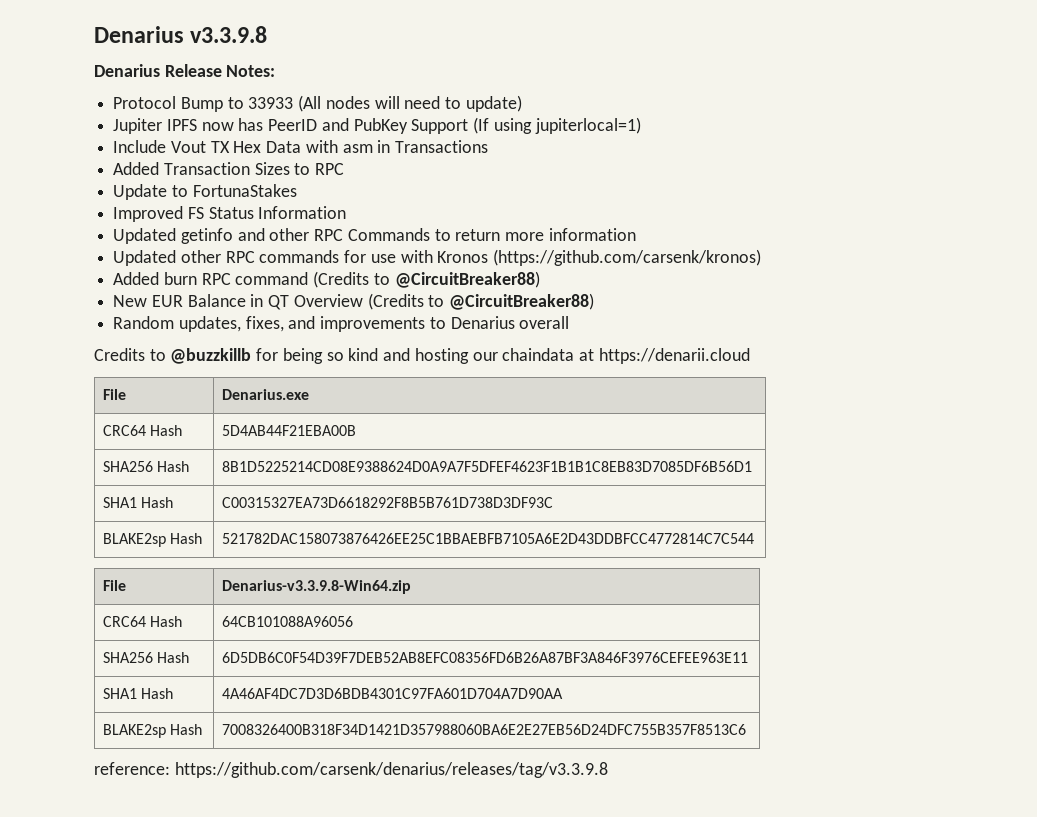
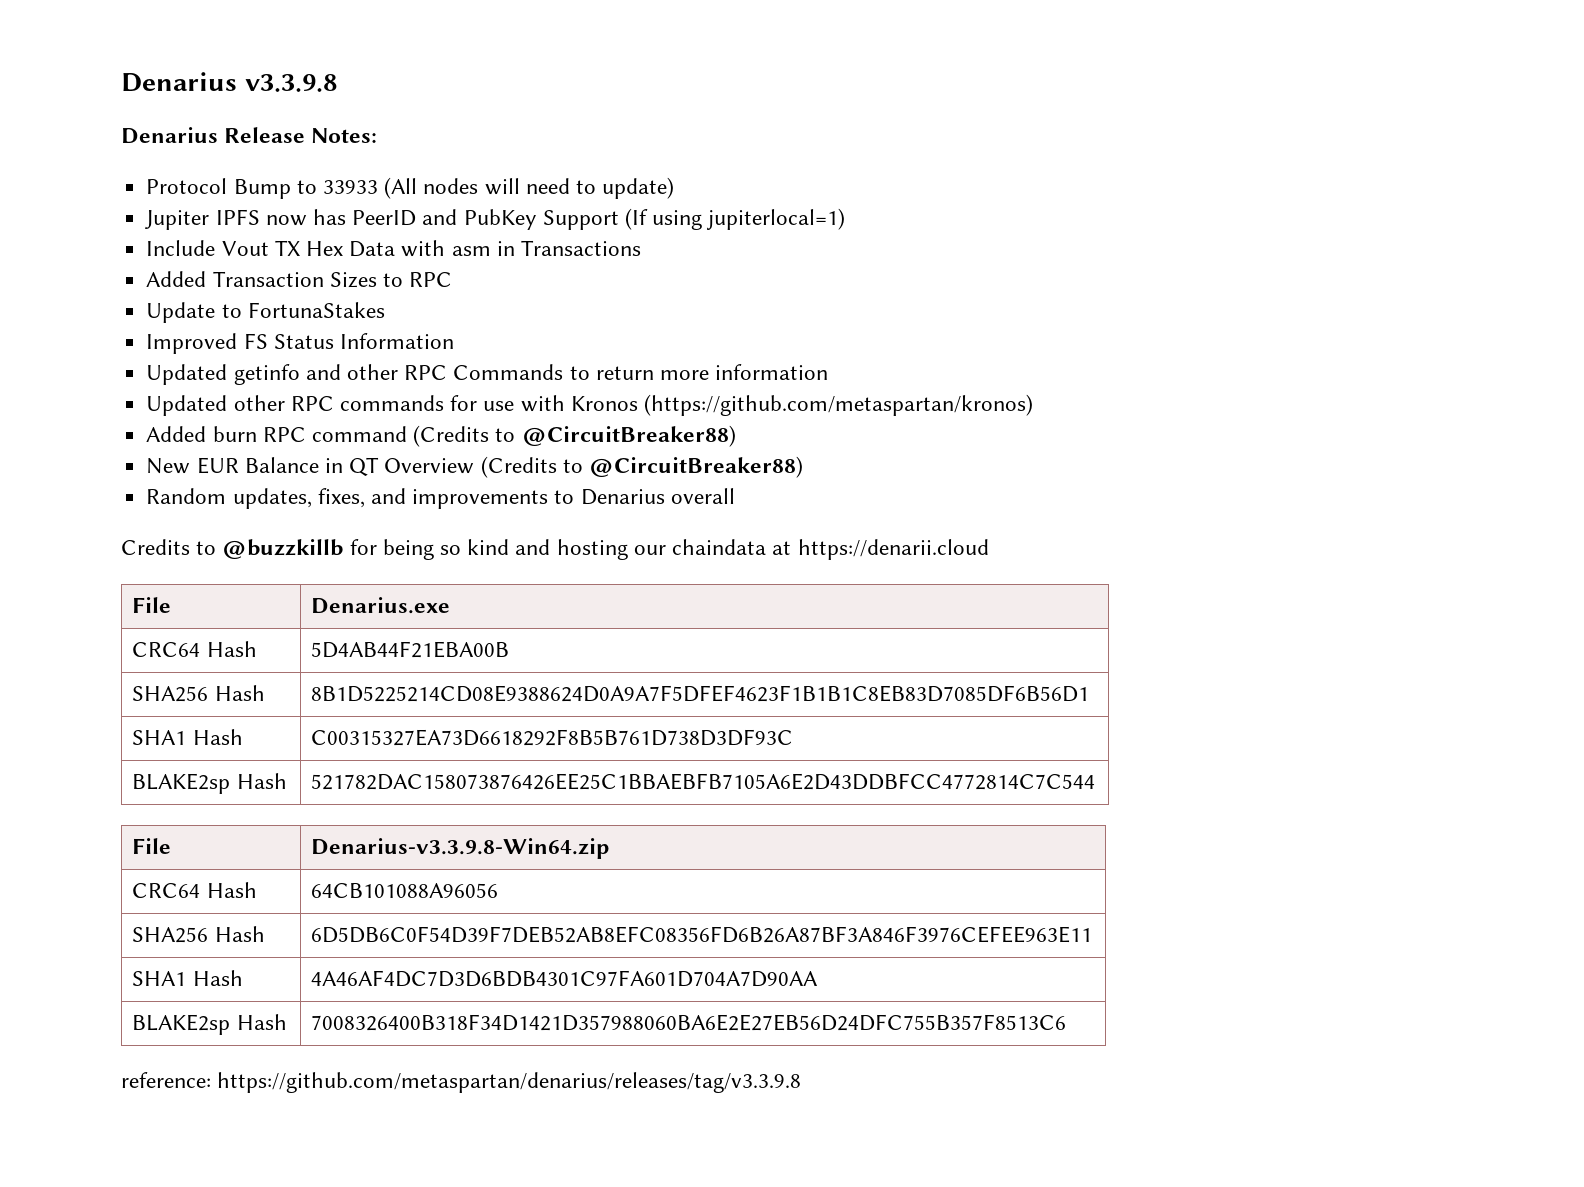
[493,249,762,266] (https://github.com/carsenk/kronos) -> [643,394,1033,416] (https://github.com/metaspartan/kronos)
[174,762,608,778] https://github.com/carsenk/denarius/releases/tag/v3.3.9.8 -> [217,1072,802,1093] https://github.com/metaspartan/denarius/releases/tag/v3.3.9.8

